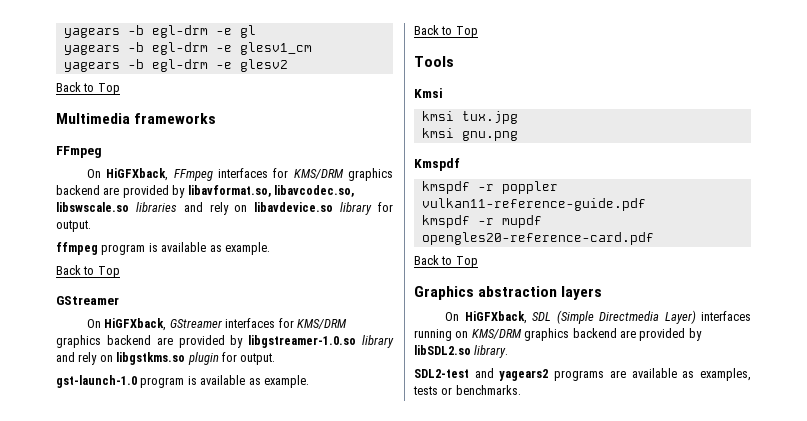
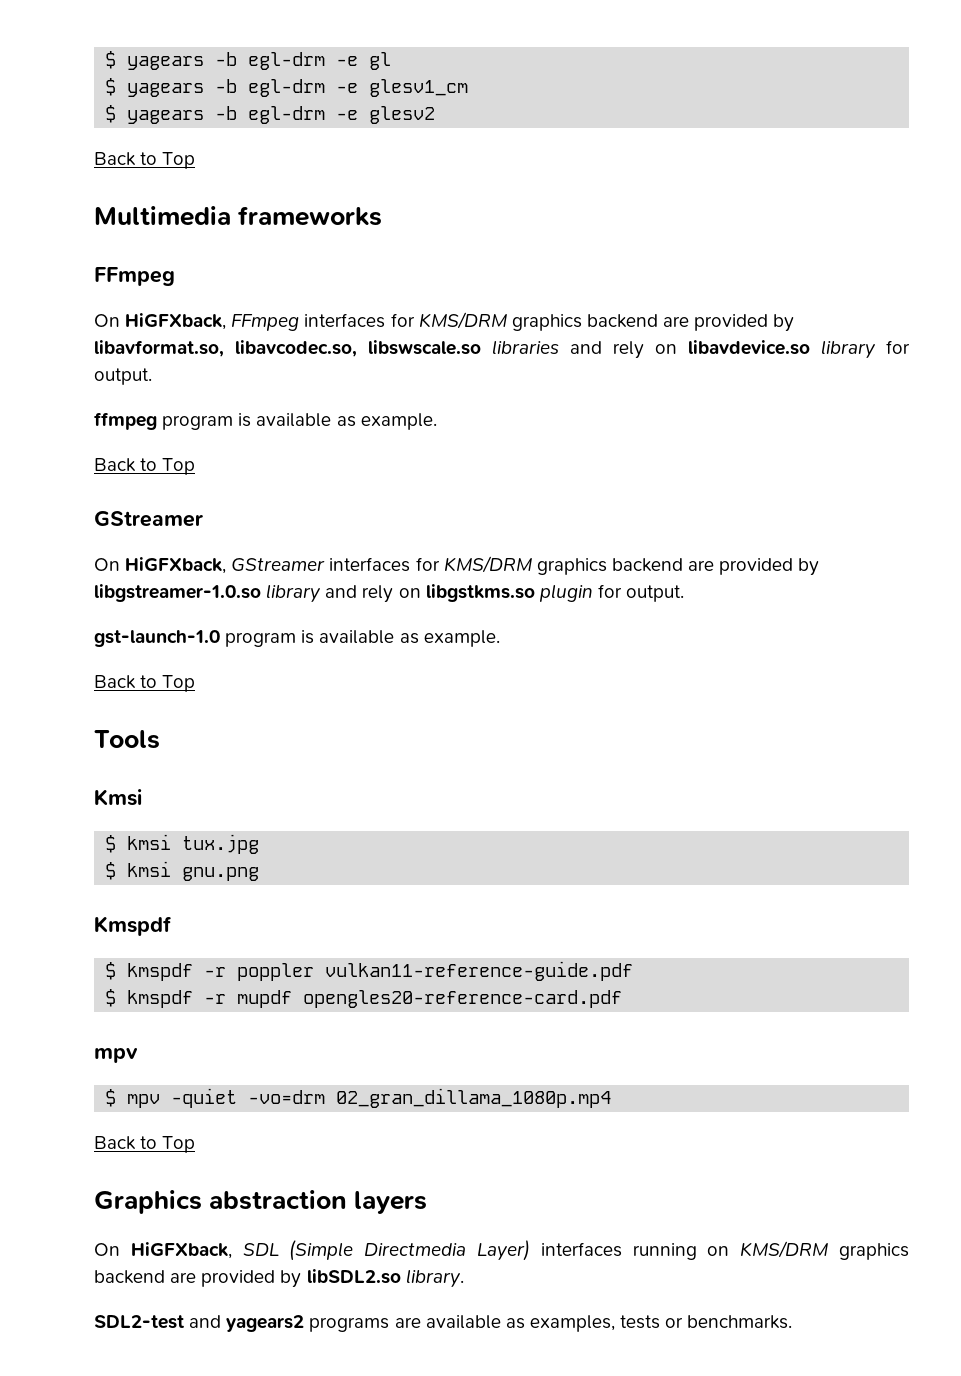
(63, 33) none -> [105,51,117,69] $
(256, 31) none -> [105,78,117,96] $
(312, 48) none -> [105,105,117,123] $
(443, 93) none -> [105,835,117,853] $
(518, 117) none -> [105,862,117,880] $
(460, 164) none -> [105,962,117,980] $
(646, 204) none -> [105,989,117,1007] $
(654, 238) none -> [94,1048,138,1063] [105,1088,612,1108] // mpv // $ mpv -quiet -vo=drm 02_gran_dillama_1080p.mp4

